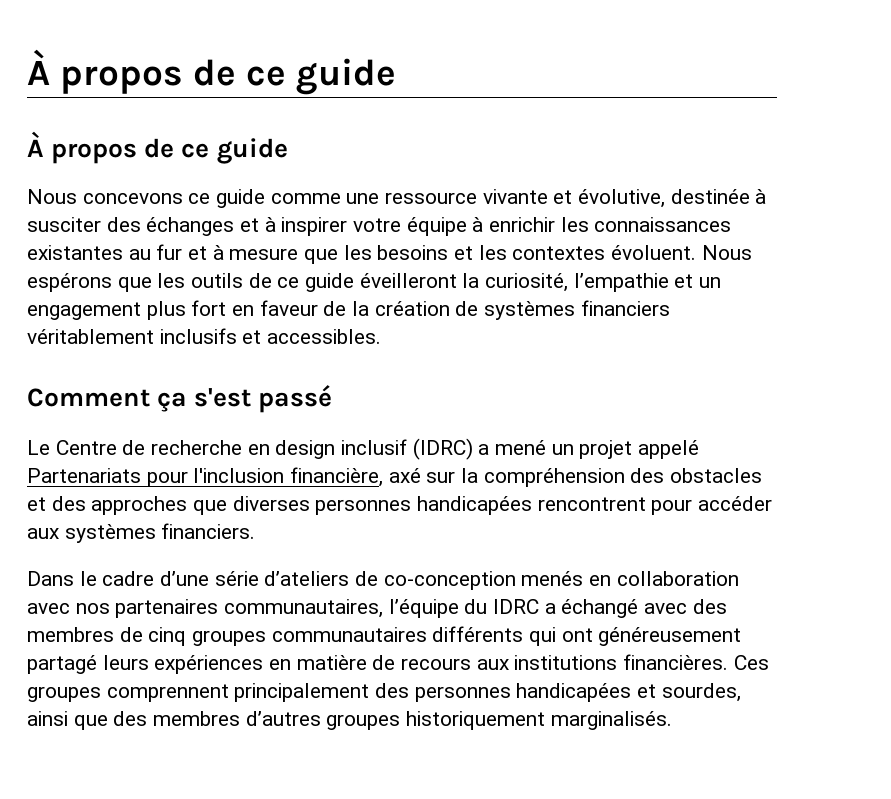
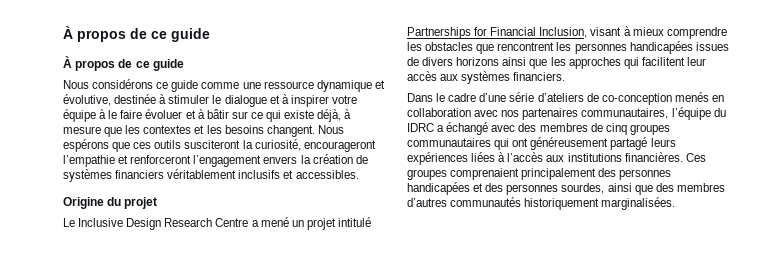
[82,193,183,204] concevons -> [92,79,154,89] considérons
[482,189,548,204] vivante -> [316,80,372,92] dynamique
[27,217,235,236] susciter des échanges -> [168,95,267,107] stimuler le dialogue
[489,217,732,232] [27,244,208,260] enrichir les connaissances existantes au fur et -> [108,109,342,122] le faire évoluer et à bâtir sur ce qui existe déjà,
[377,245,449,260] besoins -> [143,125,192,134] contextes
[512,245,697,260] contextes évoluent. -> [224,125,315,137] besoins changent.
[157,273,457,292] les outils de ce guide éveilleront -> [133,140,241,149] ces outils susciteront
(569, 282) none -> [303,140,376,152] encourageront
[699,277,722,288] [27,300,347,320] un engagement plus fort en faveur de -> [130,155,298,167] renforceront l’engagement envers
[27,385,333,413] [27,438,700,460] [27,467,763,487] [27,496,773,515] Comment ça s'est passé // Le Centre de recherche en design inclusif (IDRC) a mené un projet appelé Partenariats pour l'inclusion financière, axé sur la compréhension des obstacles et des approches que diverses personnes handicapées rencontrent pour accéder -> [63,197,158,209] [63,217,371,230] [407,26,727,39] [407,41,729,54] [407,57,706,69] [407,71,437,81] Origine du projet // Le Inclusive Design Research Centre a mené un projet intitulé Partnerships for Financial Inclusion, visant à mieux comprendre les obstacles que rencontrent les personnes handicapées issues de divers horizons ainsi que les approches qui facilitent leur accès
[432,626,524,642] différents -> (491, 142) none
[269,655,472,670] en matière de recours -> [471,152,544,162] liées à l’accès
[106,684,229,702] comprennent -> [450,168,520,180] comprenaient
(657, 691) none -> [485,183,559,195] des personnes
[326,711,672,730] groupes historiquement marginalisés. -> [450,197,676,210] communautés historiquement marginalisées.

